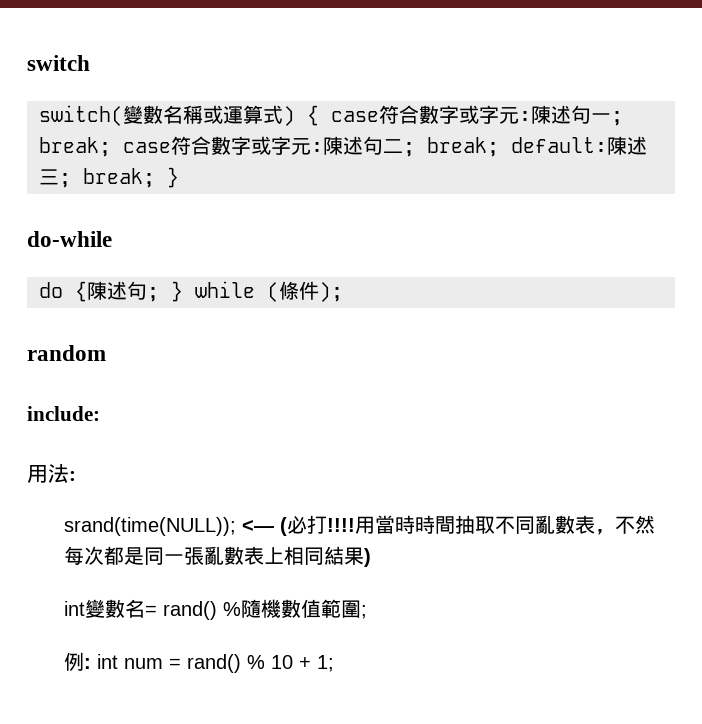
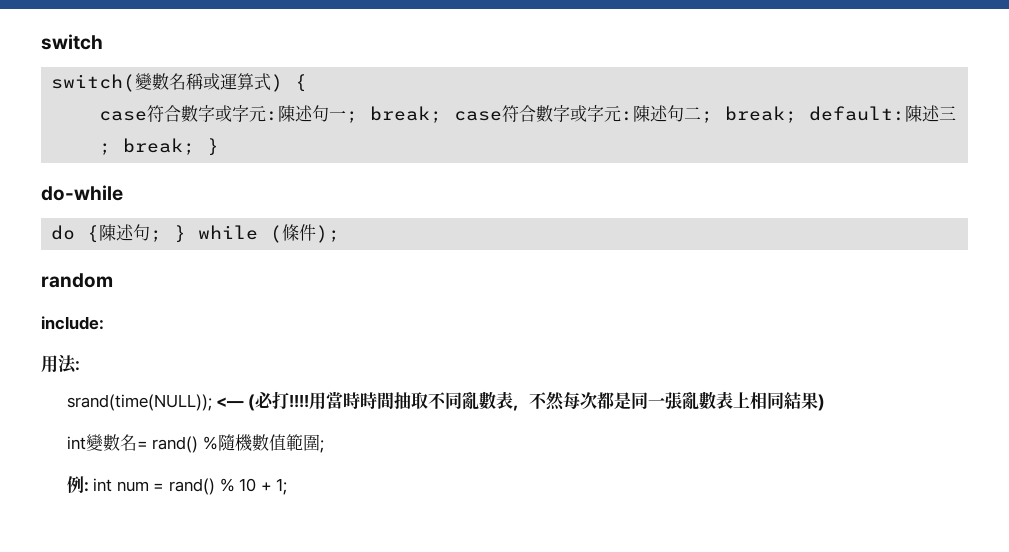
(319, 115) none -> (308, 83) //

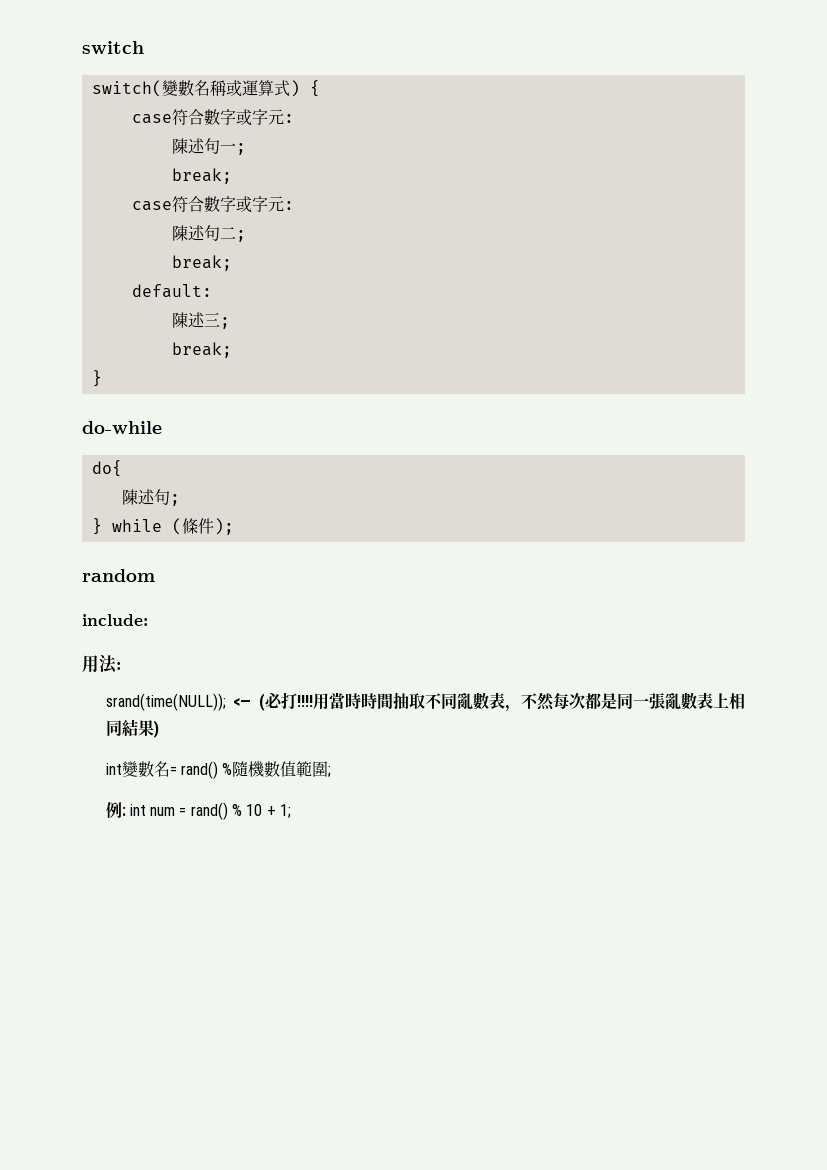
(279, 116) none -> (294, 118) //
[370,105,634,123] break; case符合數字或字元: -> [171,168,232,184] [131,196,294,213] // break; // case符合數字或字元: //
[725,106,798,123] break; -> [171,255,232,271] // break; //
(906, 113) none -> (212, 291) //
[123,138,196,155] break; -> [171,342,232,358] // break; //
[51,225,100,243] do { -> [91,460,122,477] do{ //
(163, 236) none -> (180, 500) //

